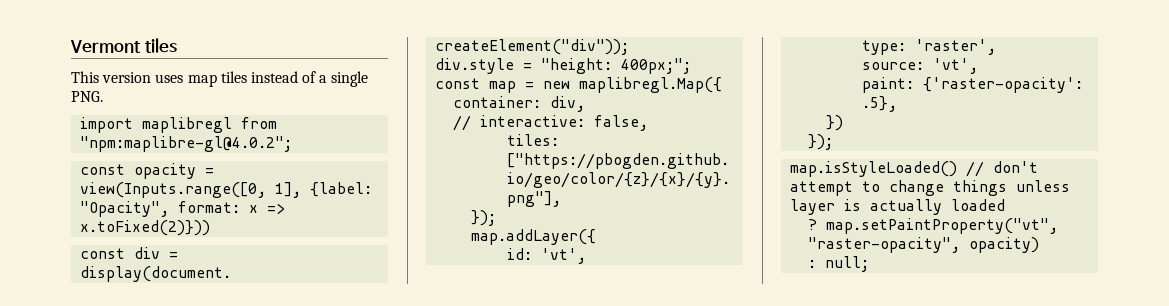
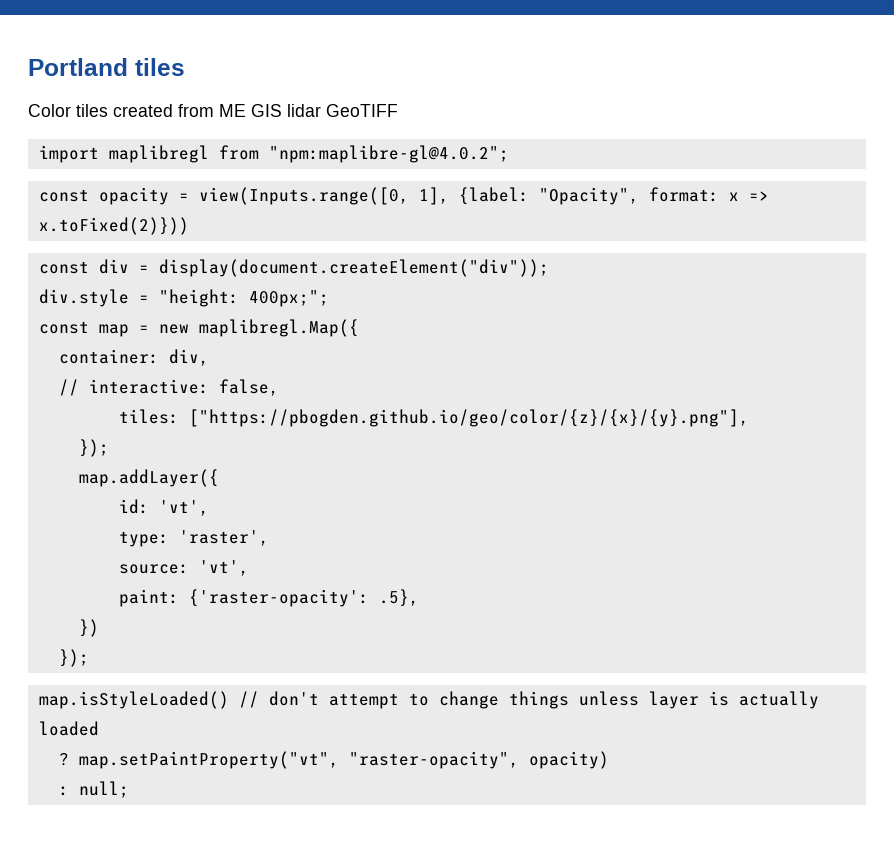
[70,40,141,53] Vermont -> [28,58,128,76] Portland
[71,71,369,87] [71,91,103,102] This version uses map tiles instead of a single PNG. -> [28,104,398,117] Color tiles created from ME GIS lidar GeoTIFF

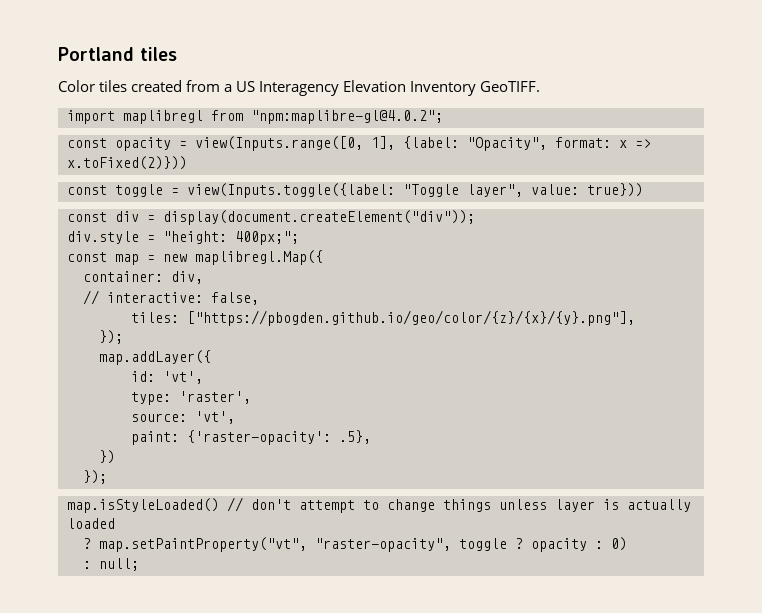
[219,104,398,117] ME GIS lidar GeoTIFF -> [224,80,541,96] a US Interagency Elevation Inventory GeoTIFF.
(189, 226) none -> [67,183,643,198] // const toggle = view(Inputs.toggle({label: "Toggle layer", value: true}))
[528,751,609,769] opacity) -> [459,537,627,552] toggle ? opacity : 0)

